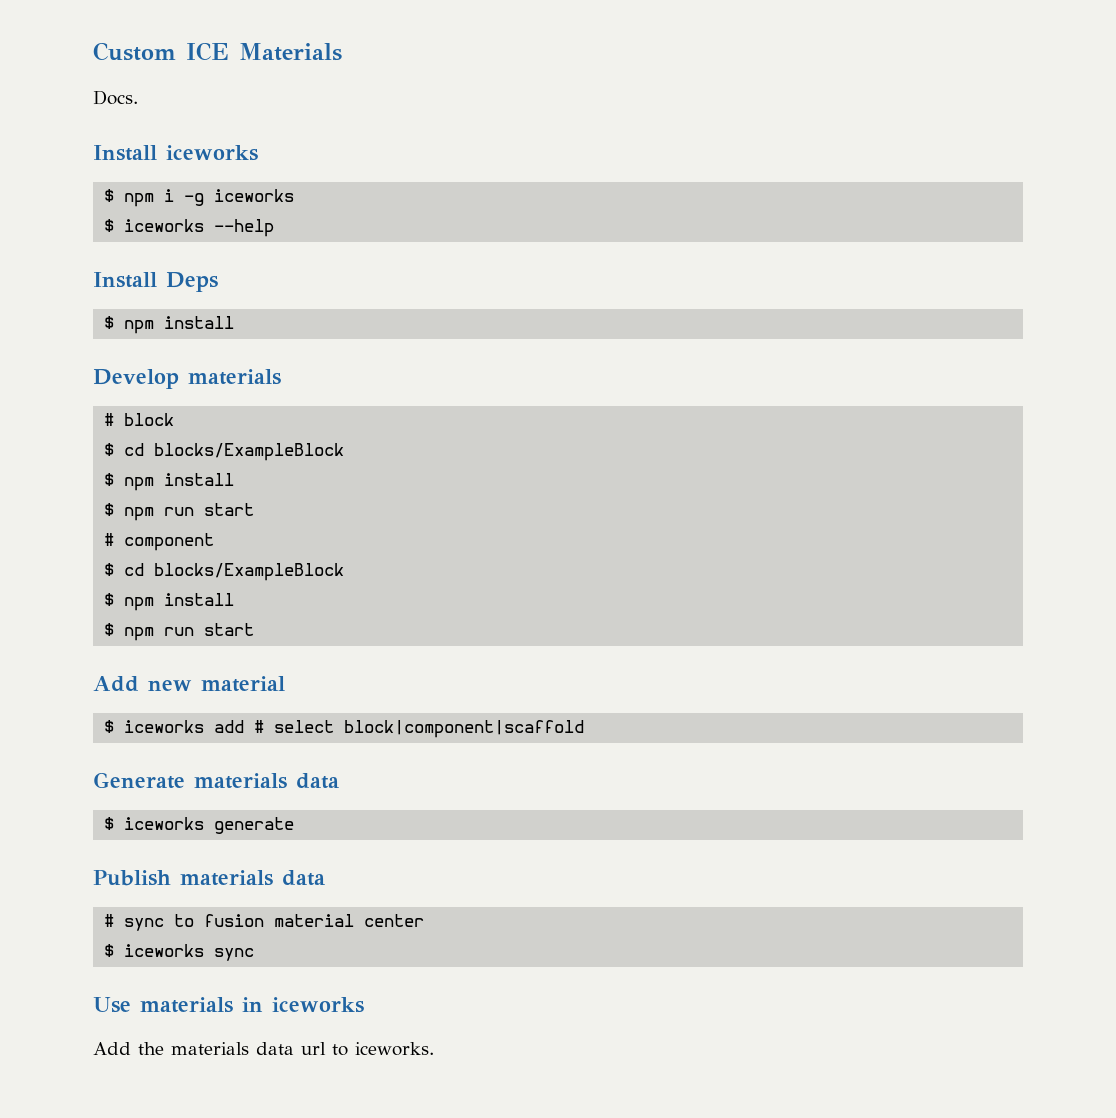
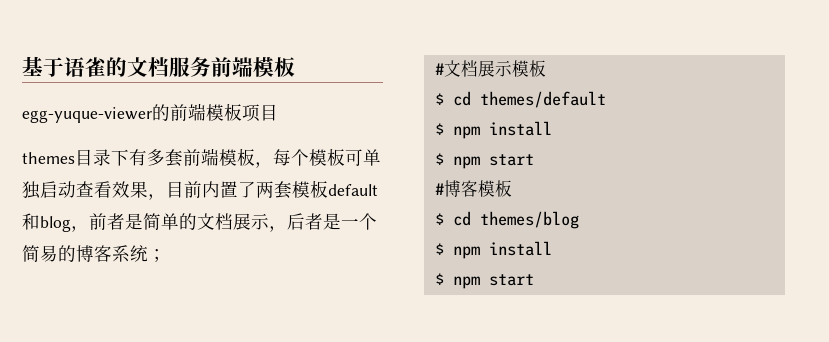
[93,42,342,61] [93,90,138,105] [93,145,258,161] [104,189,295,207] [104,219,275,237] [93,272,218,292] [104,316,235,334] [93,369,281,389] [104,413,175,426] [104,443,345,461] [104,473,235,491] [104,503,195,521] Custom ICE Materials // Docs. // Install iceworks // $ npm i -g iceworks // $ iceworks --help // Install Deps // $ npm install // Develop materials // # block // $ cd blocks/ExampleBlock // $ npm install // $ npm run -> [22,56,295,77] [22,103,278,123] [22,148,381,168] [22,180,378,200] [22,213,377,232] [22,245,166,262] [434,60,546,77] [434,91,606,108] [434,121,552,139] [434,153,480,169] 基于语雀的文档服务前端模板 // egg-yuque-viewer的前端模板项目 // themes目录下有多套前端模板，每个模板可单独启动查看效果，目前内置了两套模板default和blog，前者是简单的文档展示，后者是一个简易的博客系统； // #文档展示模板 // $ cd themes/default // $ npm install // $ npm
[124,533,215,551] [104,563,345,581] [104,593,235,611] [104,623,255,641] [93,676,285,692] [104,720,585,738] [93,772,339,789] [104,817,295,834] [93,870,325,886] [104,914,425,931] [104,944,255,961] [93,997,364,1013] [93,1042,434,1056] component // $ cd blocks/ExampleBlock // $ npm install // $ npm run start // Add new material // $ iceworks add # select block|component|scaffold // Generate materials data // $ iceworks generate // Publish materials data // # sync to fusion material center // $ iceworks sync // Use materials in iceworks // Add the materials data url to iceworks. -> [443,180,512,197] [434,211,579,229] [434,241,552,259] [434,273,534,289] 博客模板 // $ cd themes/blog // $ npm install // $ npm start

